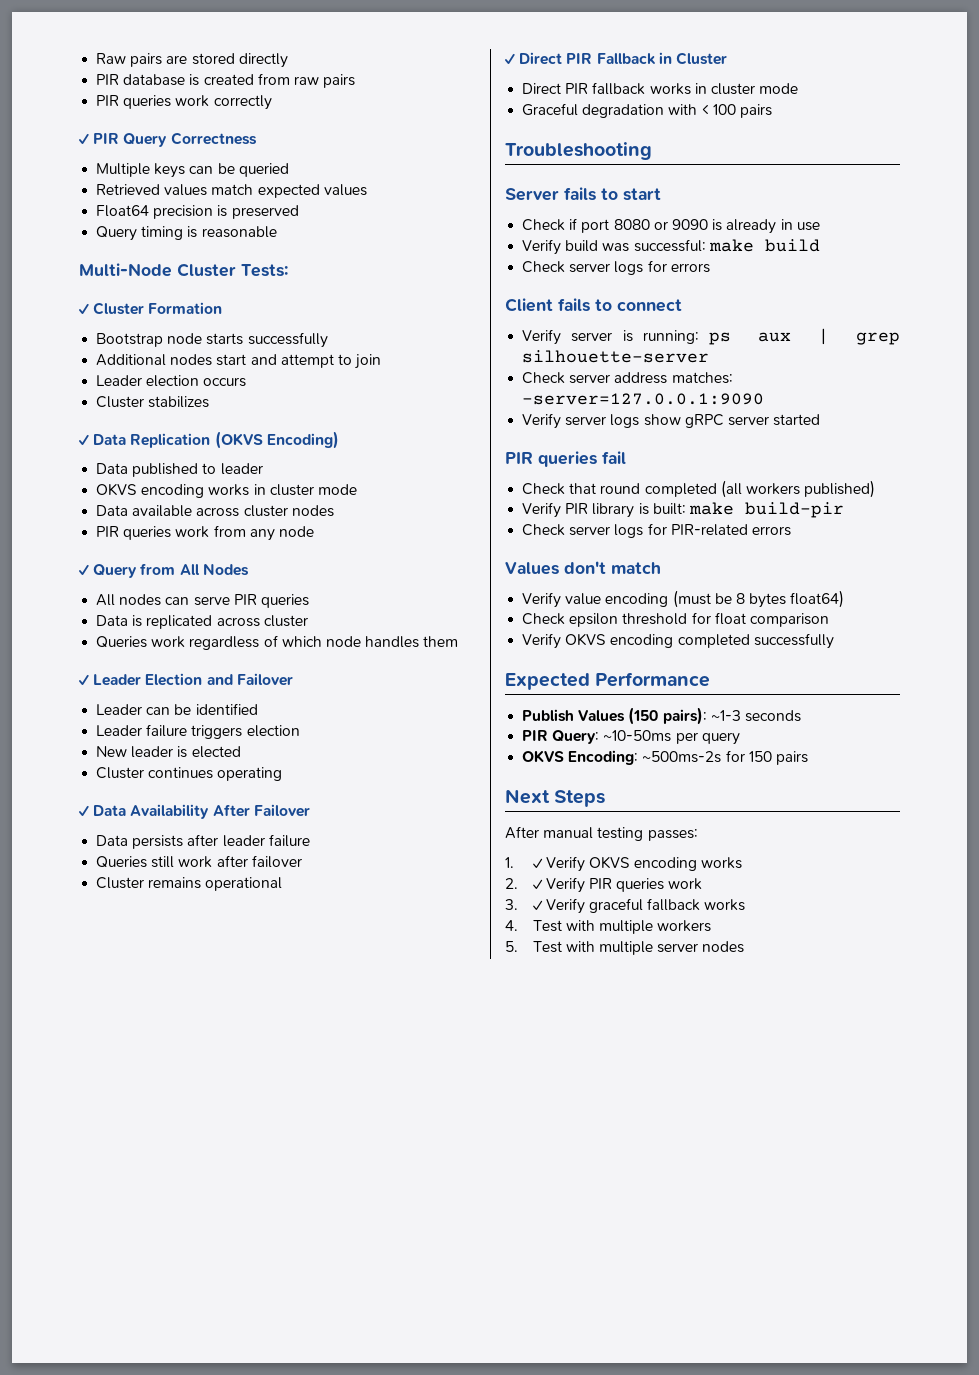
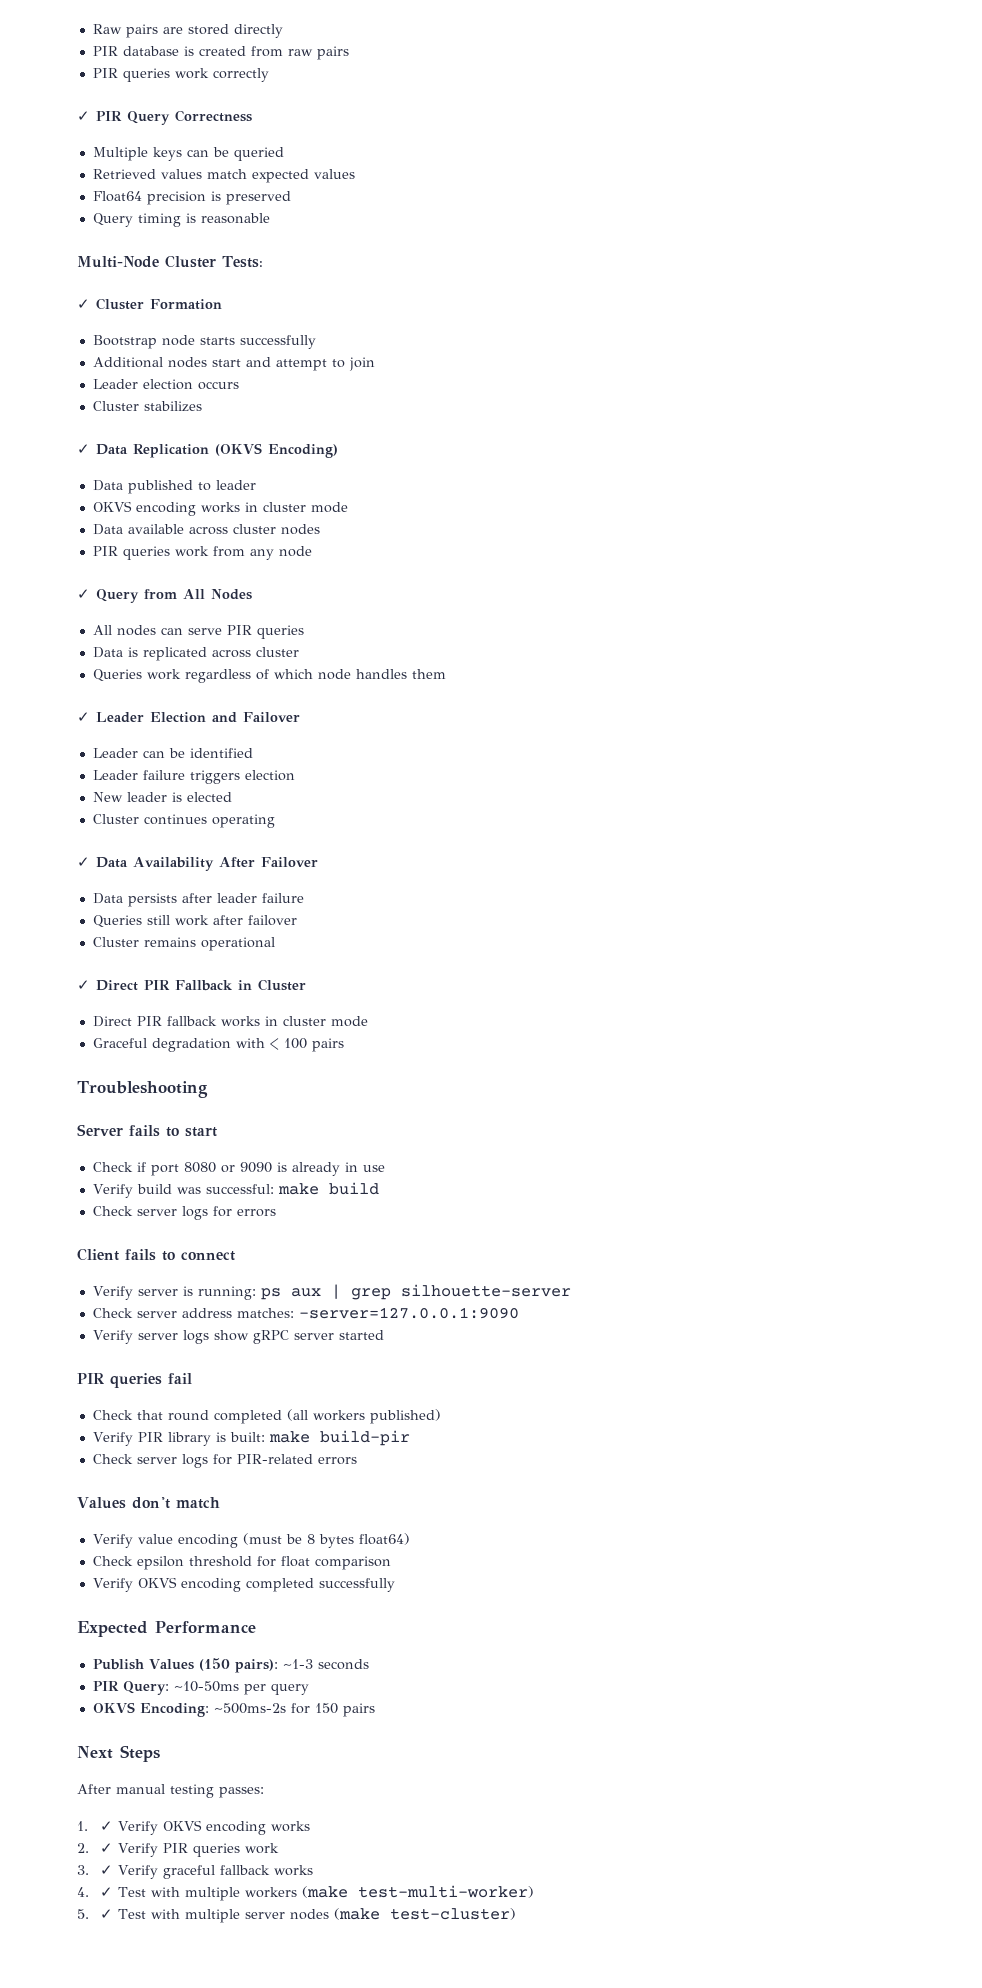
(518, 925) none -> [100,1887,114,1897] ✓
(712, 926) none -> [302,1885,535,1898] (make test-multi-worker)
(518, 946) none -> [100,1909,114,1919] ✓
(745, 947) none -> [334,1908,517,1920] (make test-cluster)

